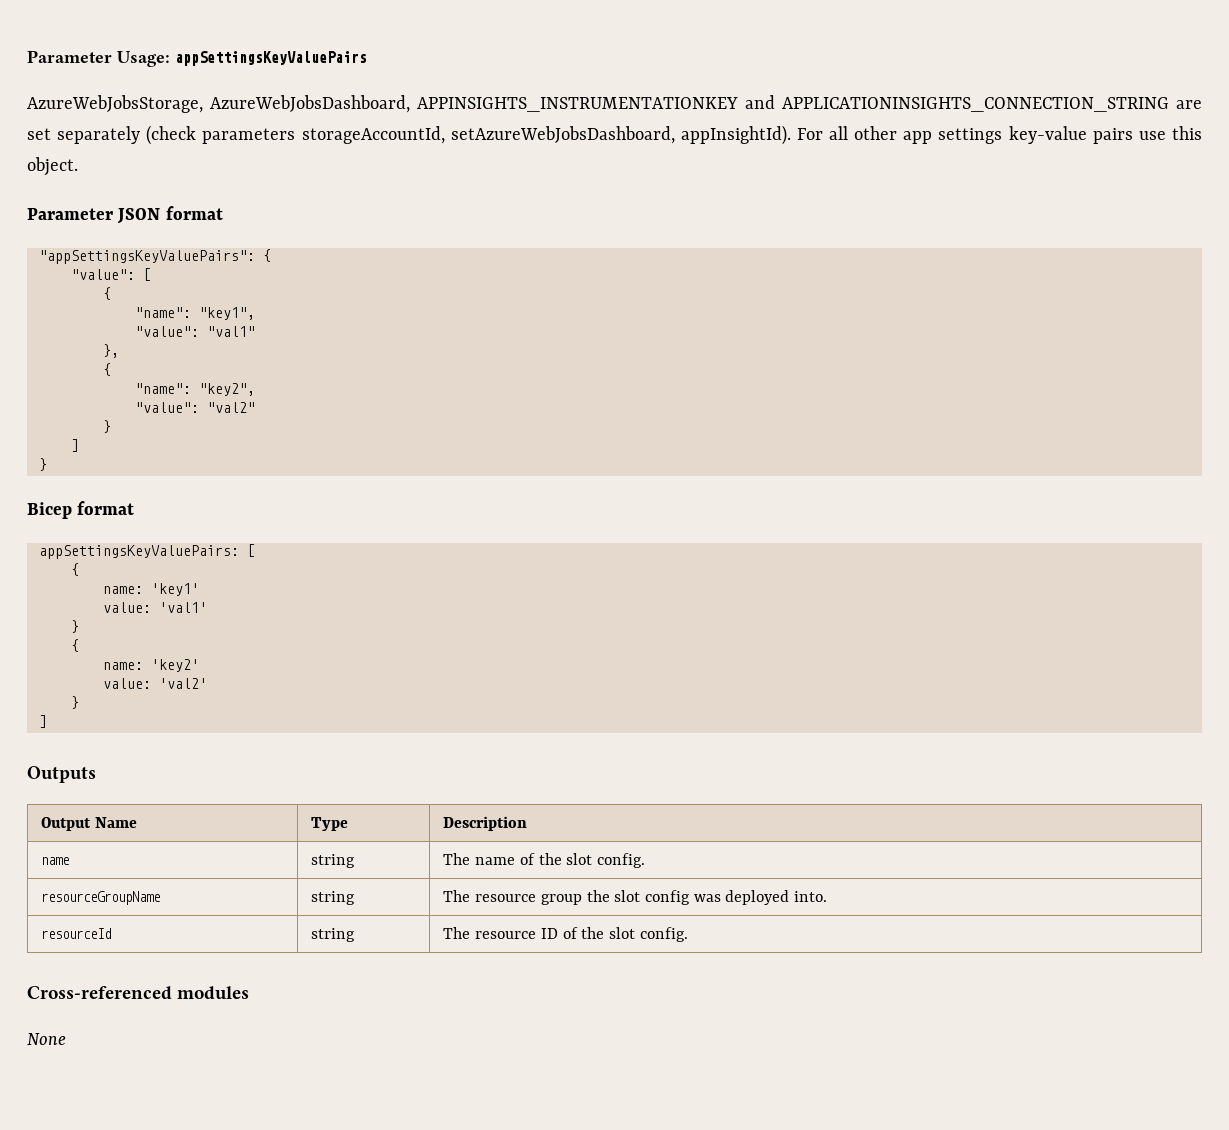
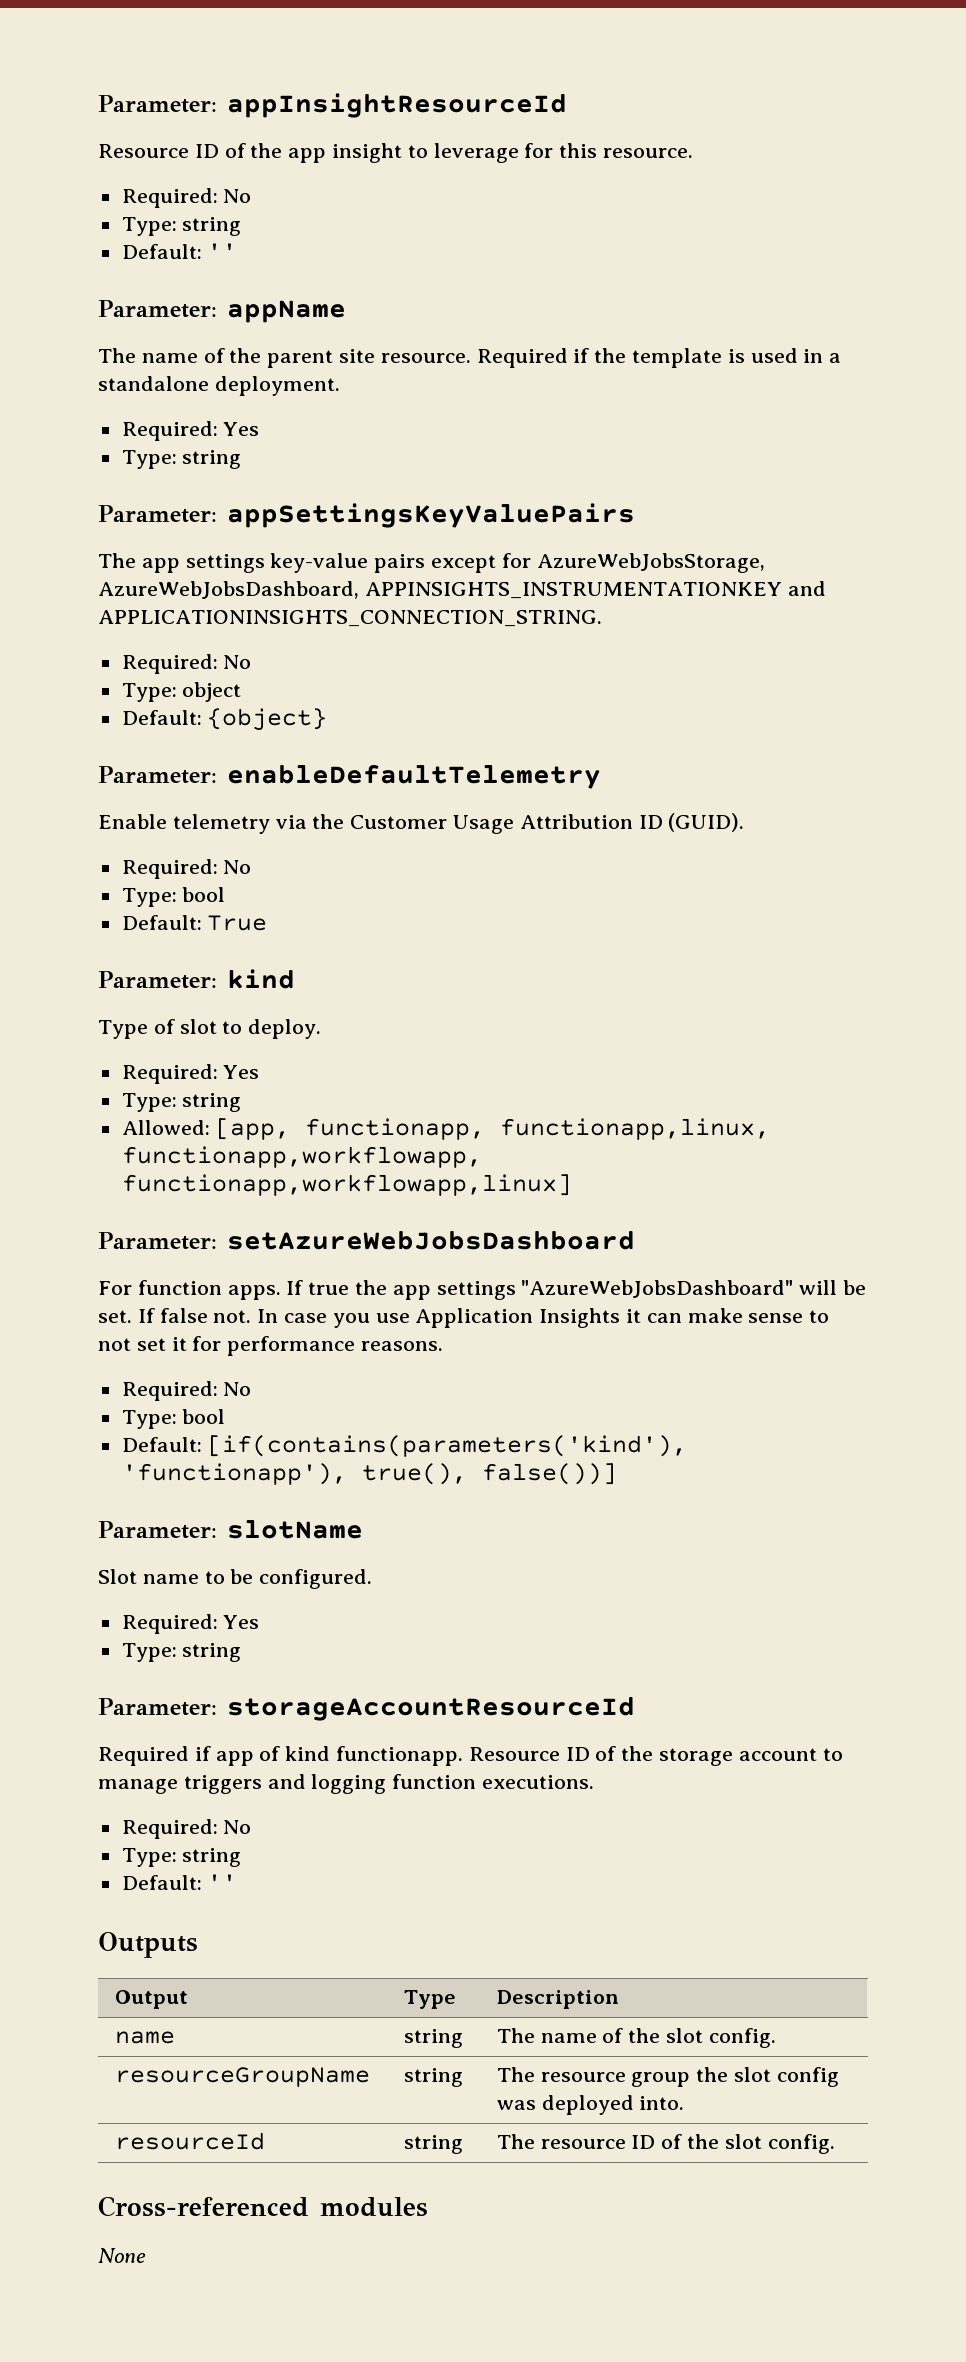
[27,50,367,67] [27,95,1202,113] [27,125,1203,145] [27,157,78,176] [27,206,223,224] [38,249,271,264] [70,268,151,281] [102,287,111,300] [134,307,255,320] [134,326,255,337] [102,344,119,358] [102,363,111,376] [134,383,255,396] [134,402,255,413] [102,420,111,433] [70,439,79,452] [38,458,47,471] [27,501,135,519] [38,544,255,559] [70,563,79,576] [102,583,199,596] [102,602,207,613] [70,620,79,633] [70,639,79,652] [102,659,199,672] [102,678,207,689] [70,696,79,709] [38,715,47,728] Parameter Usage: appSettingsKeyValuePairs // AzureWebJobsStorage, AzureWebJobsDashboard, APPINSIGHTS_INSTRUMENTATIONKEY and APPLICATIONINSIGHTS_CONNECTION_STRING are set separately (check parameters storageAccountId, setAzureWebJobsDashboard, appInsightId). For all other app settings key-value pairs use this object. // Parameter JSON format // "appSettingsKeyValuePairs": { // "value": [ // { // "name": "key1", // "value": "val1" // }, // { // "name": "key2", // "value": "val2" // } // ] // } // Bicep format // appSettingsKeyValuePairs: [ // { // name: 'key1' // value: 'val1' // } // { // name: 'key2' // value: 'val2' // } // ] -> [98,93,567,118] [98,143,694,163] [121,188,252,208] [121,217,242,236] [121,243,238,259] [98,300,346,323] [98,348,842,368] [98,376,340,396] [121,421,260,441] [121,450,242,469] [98,503,635,528] [98,553,765,573] [98,581,826,599] [98,610,602,627] [121,654,252,674] [121,682,242,702] [121,708,328,731] [98,765,601,789] [98,813,745,834] [121,859,252,879] [121,887,226,907] [121,915,268,931] [98,969,295,989] [98,1019,322,1039] [121,1064,260,1084] [121,1093,242,1112] [121,1118,771,1140] [121,1146,482,1168] [121,1174,572,1196] [98,1231,635,1250] [98,1280,867,1300] [98,1308,830,1328] [98,1336,444,1356] [121,1381,252,1401] [121,1409,226,1429] [121,1435,688,1457] [121,1463,617,1485] [98,1520,363,1539] [98,1569,373,1589] [121,1614,260,1634] [121,1643,242,1662] [98,1697,635,1721] [98,1746,843,1766] [98,1774,595,1794] [121,1819,252,1839] [121,1848,242,1867] [121,1874,238,1890] Parameter: appInsightResourceId // Resource ID of the app insight to leverage for this resource. // Required: No // Type: string // Default: '' // Parameter: appName // The name of the parent site resource. Required if the template is used in a standalone deployment. // Required: Yes // Type: string // Parameter: appSettingsKeyValuePairs // The app settings key-value pairs except for AzureWebJobsStorage, AzureWebJobsDashboard, APPINSIGHTS_INSTRUMENTATIONKEY and APPLICATIONINSIGHTS_CONNECTION_STRING. // Required: No // Type: object // Default: {object} // Parameter: enableDefaultTelemetry // Enable telemetry via the Customer Usage Attribution ID (GUID). // Required: No // Type: bool // Default: True // Parameter: kind // Type of slot to deploy. // Required: Yes // Type: string // Allowed: [app, functionapp, functionapp,linux, functionapp,workflowapp, functionapp,workflowapp,linux] // Parameter: setAzureWebJobsDashboard // For function apps. If true the app settings "AzureWebJobsDashboard" will be set. If false not. In case you use Application Insights it can make sense to not set it for performance reasons. // Required: No // Type: bool // Default: [if(contains(parameters('kind'), 'functionapp'), true(), false())] // Parameter: slotName // Slot name to be configured. // Required: Yes // Type: string // Parameter: storageAccountResourceId // Required if app of kind functionapp. Resource ID of the storage account to manage triggers and logging function executions. // Required: No // Type: string // Default: ''
[95,817,138,828] Name -> (188, 1999) none

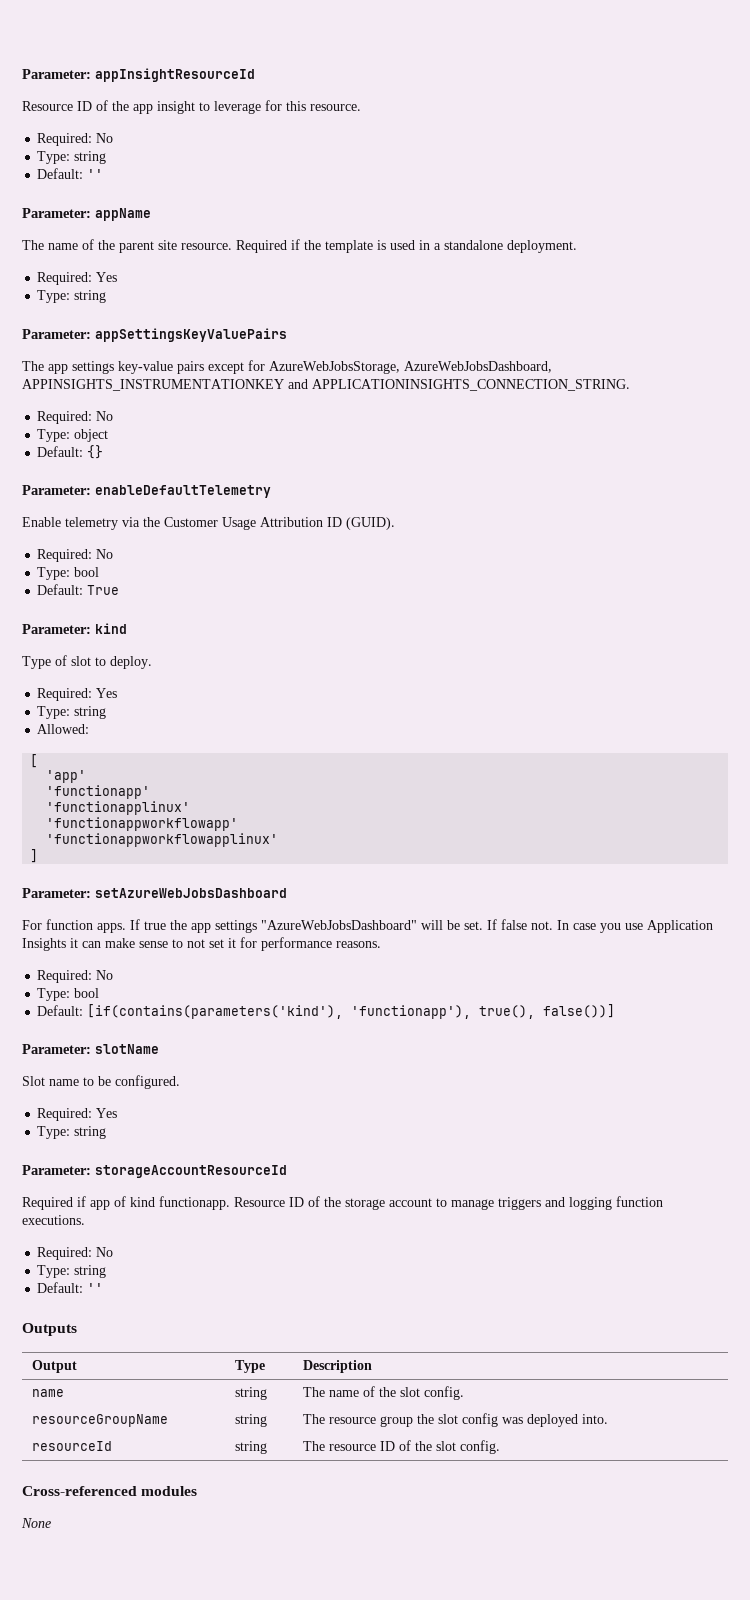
[207,708,328,731] {object} -> [87,445,104,459] {}
[215,1118,771,1140] [121,1146,482,1168] [121,1174,572,1196] [app, functionapp, functionapp,linux, functionapp,workflowapp, functionapp,workflowapp,linux] -> [30,754,39,768] [46,770,87,783] [46,785,151,799] [46,801,191,815] [46,817,239,831] [46,833,279,847] [30,849,39,863] // [ // 'app' // 'functionapp' // 'functionapplinux' // 'functionappworkflowapp' // 'functionappworkflowapplinux' // ]

